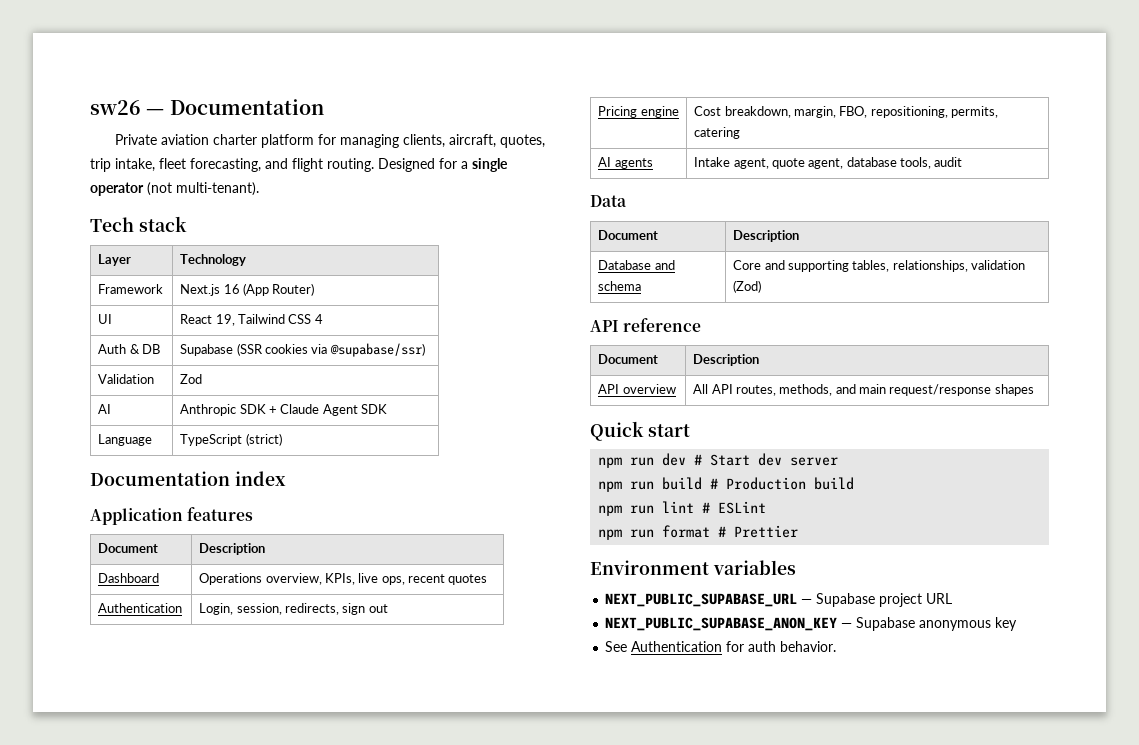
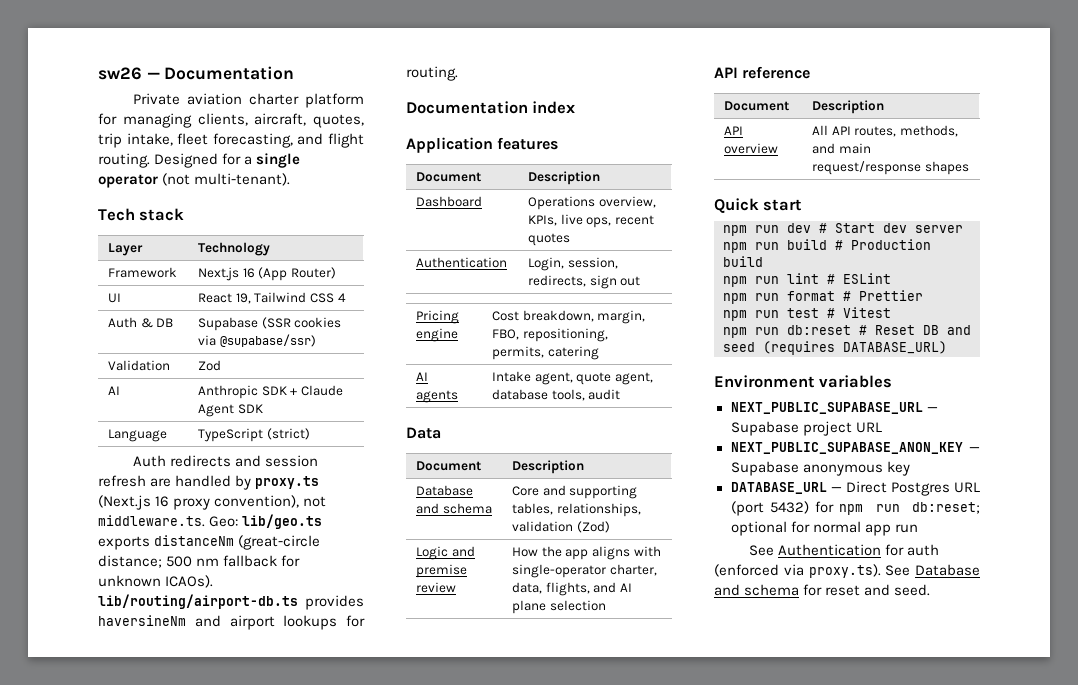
(282, 439) none -> [132,455,318,467] [98,475,320,490] [98,495,327,510] [98,514,323,529] [98,535,321,550] [98,555,301,568] [98,575,214,588] [98,594,364,610] [98,615,365,630] [406,66,458,81] // Auth redirects and session refresh are handled by proxy.ts (Next.js 16 proxy convention), not middleware.ts. Geo: lib/geo.ts exports distanceNm (great-circle distance; 500 nm fallback for unknown ICAOs). lib/routing/airport-db.ts provides haversineNm and airport lookups for routing.
(762, 286) none -> [416,546,475,560] [416,564,468,578] [416,582,457,593] [512,546,661,560] [512,564,657,578] [512,582,633,596] [512,600,606,614] // Logic and premise review | How the app aligns with single-operator charter, data, flights, and AI plane selection
(799, 531) none -> [723,307,891,321] [723,325,971,338] [723,341,947,355] // npm run test # Vitest // npm run db:reset # Reset DB and seed (requires DATABASE_URL)
[605,641,837,652] See Authentication for auth behavior. -> [730,481,980,496] [730,501,980,516] [730,521,918,536] [748,544,939,556] [714,564,980,578] [714,584,931,596] DATABASE_URL — Direct Postgres URL (port 5432) for npm run db:reset; optional for normal app run // See Authentication for auth (enforced via proxy.ts). See Database and schema for reset and seed.

